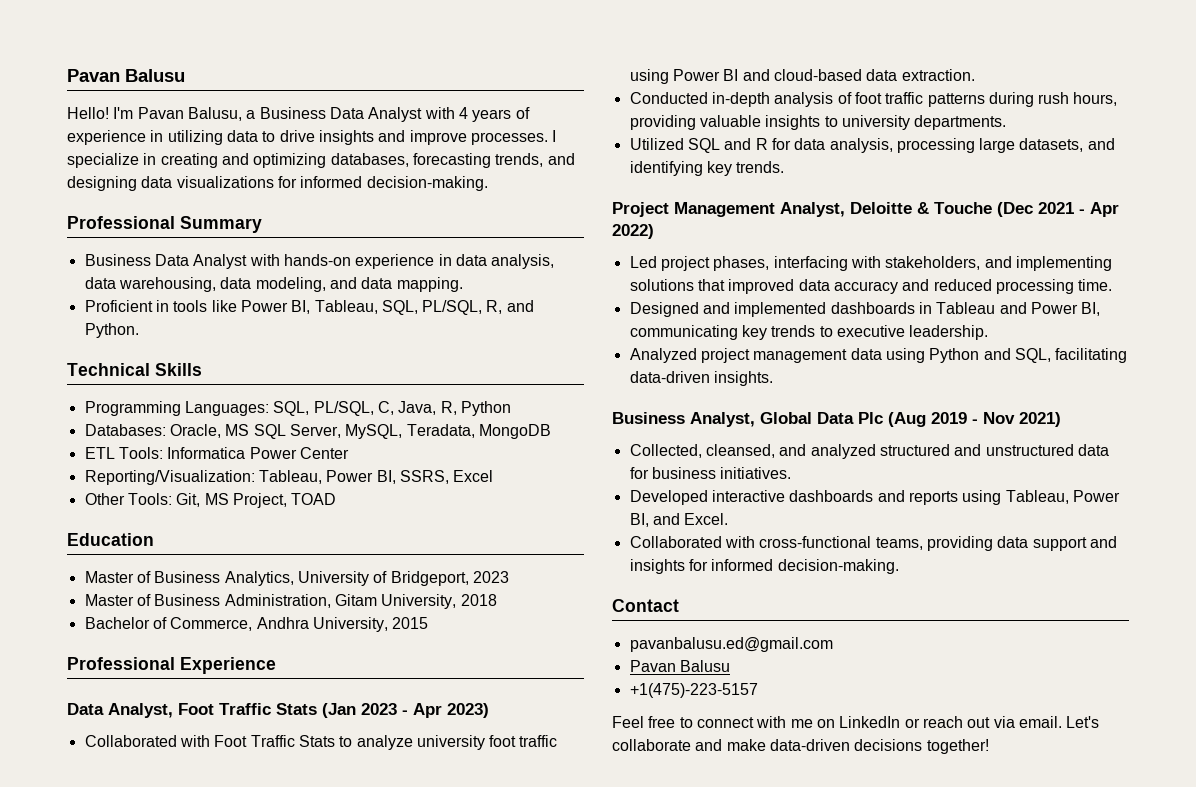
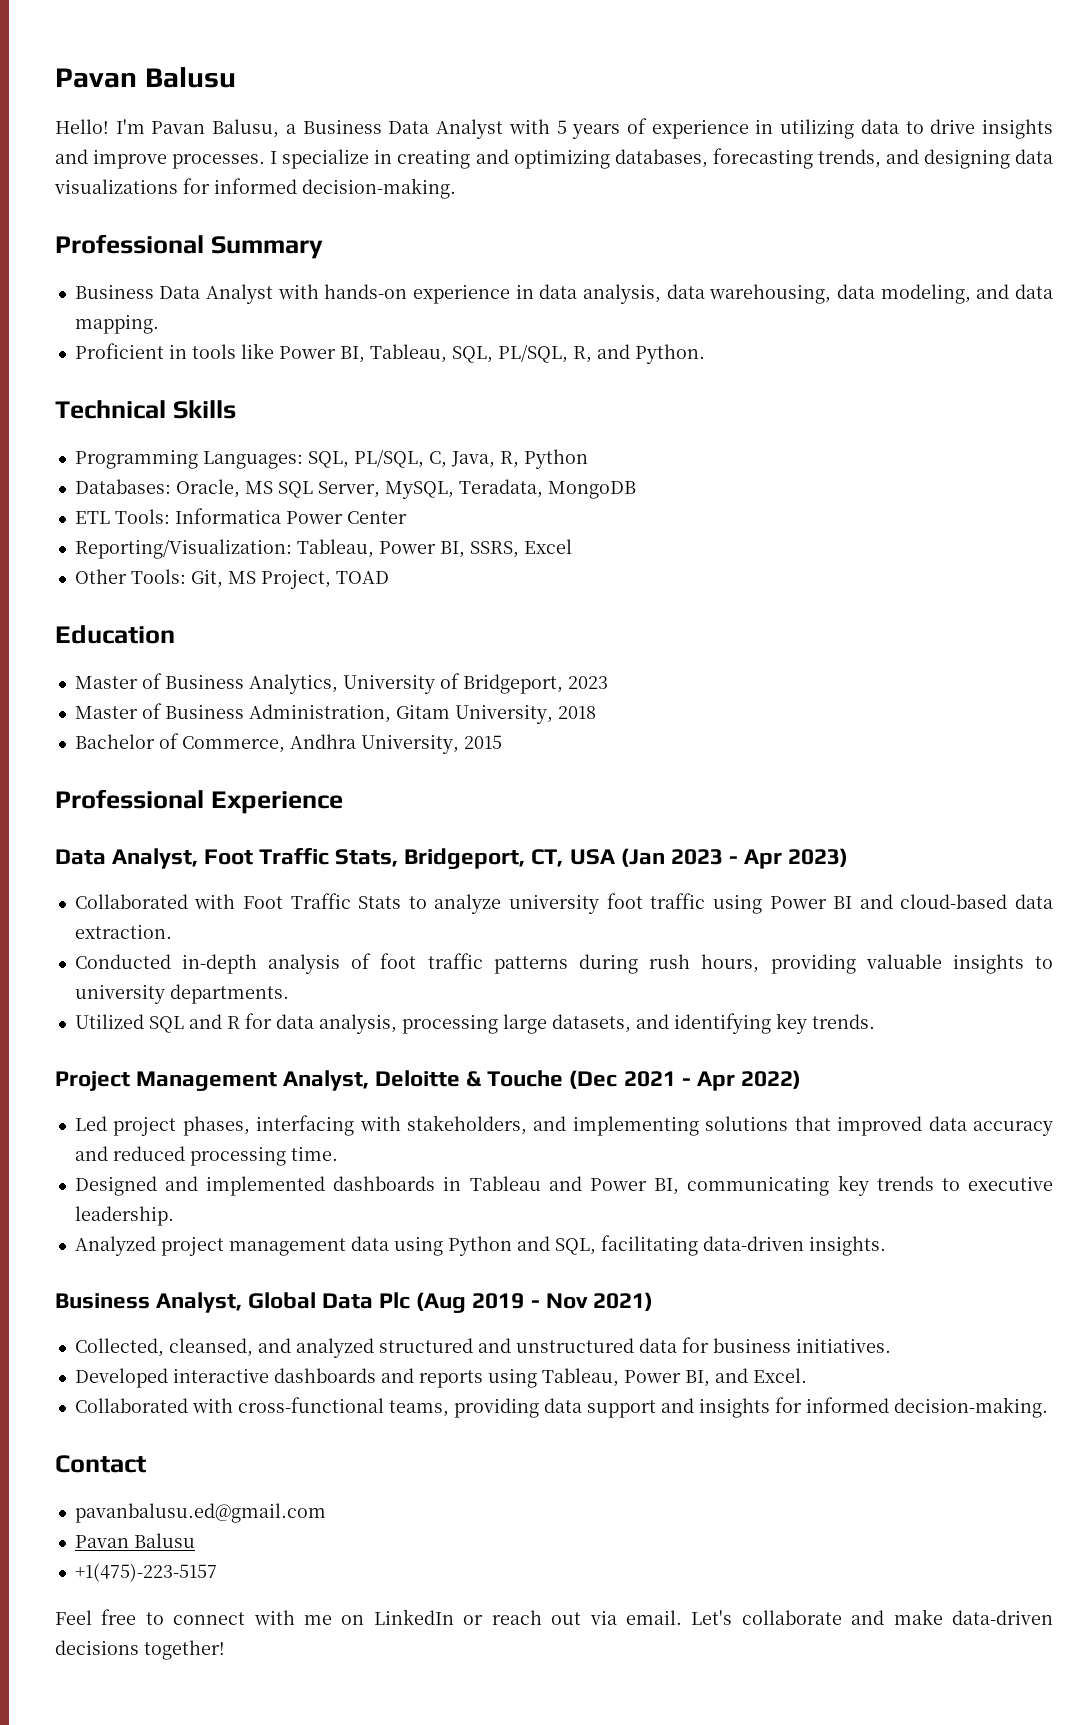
[458,107,468,119] 4 -> [556,120,567,134] 5
[276,703,317,715] Stats -> [335,848,615,869] Stats, Bridgeport, CT, USA

